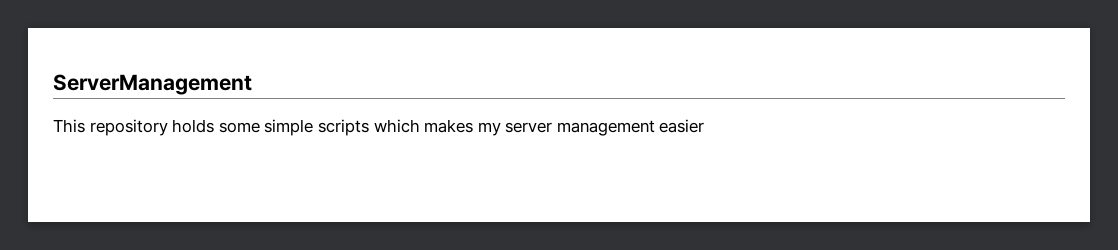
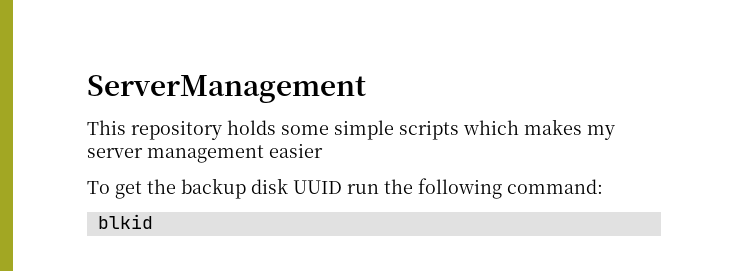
(705, 126) none -> [87,178,603,199] [97,214,153,229] // To get the backup disk UUID run the following command: // blkid

